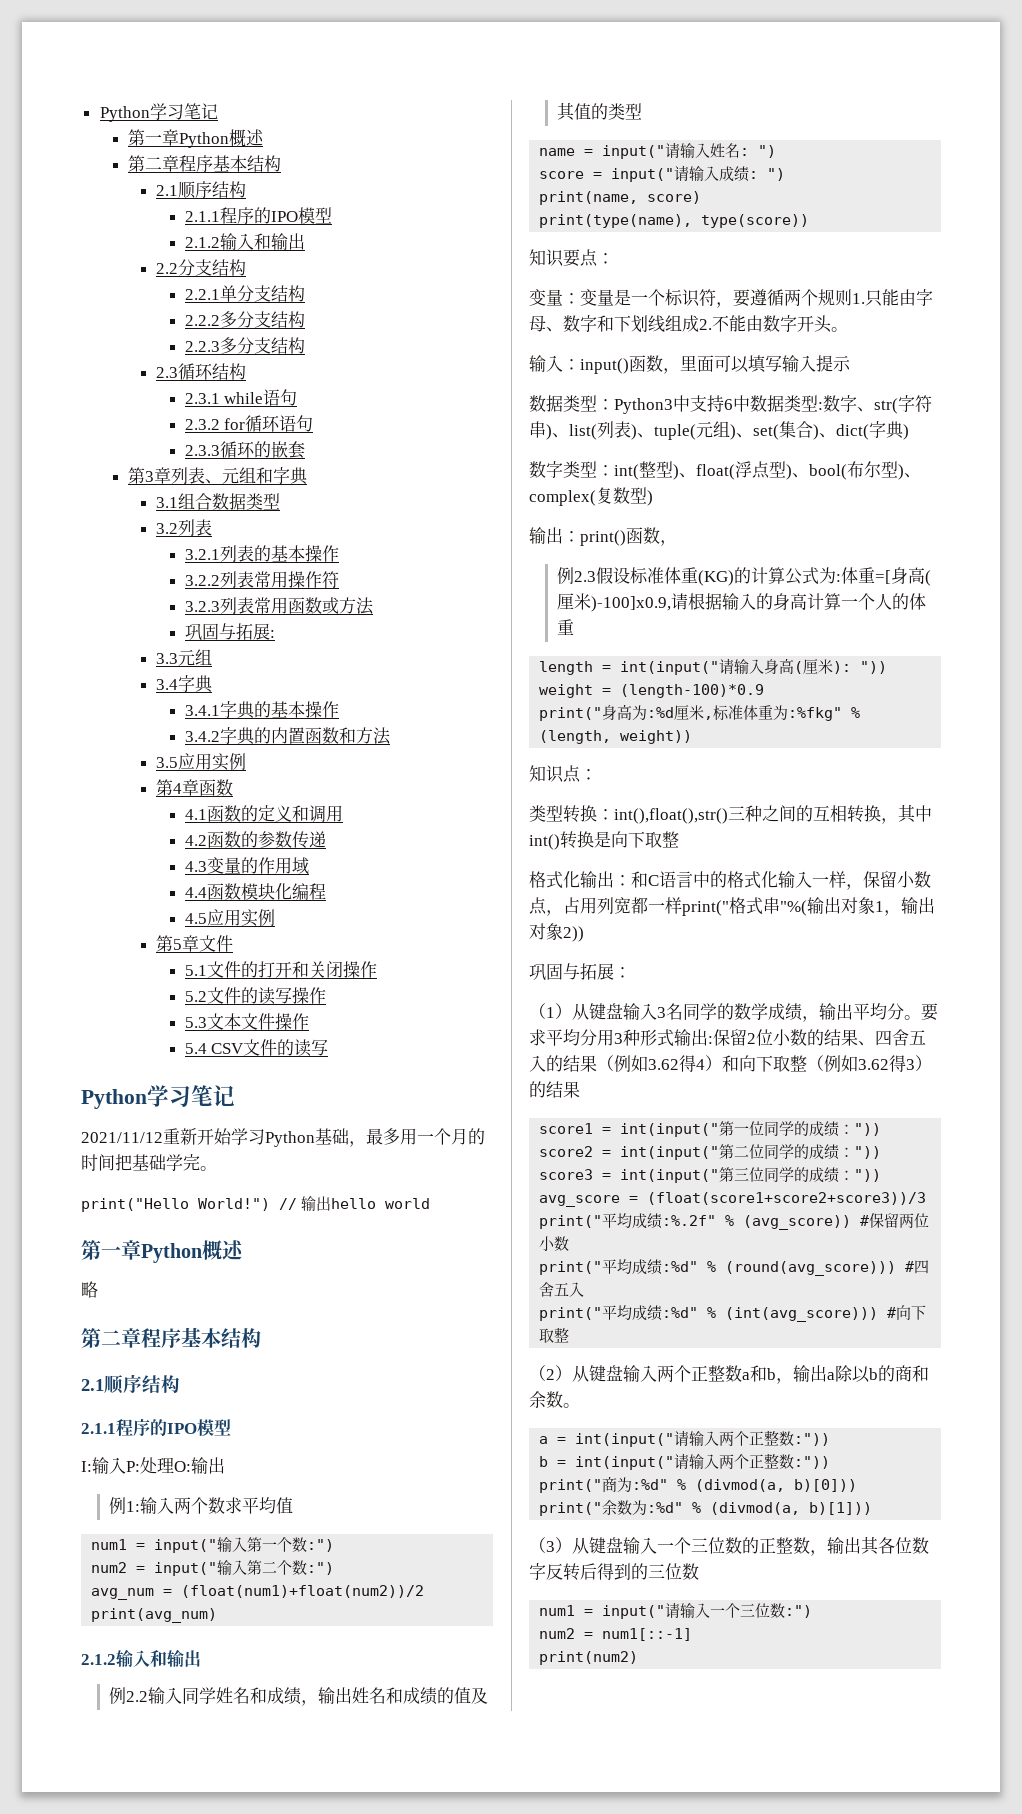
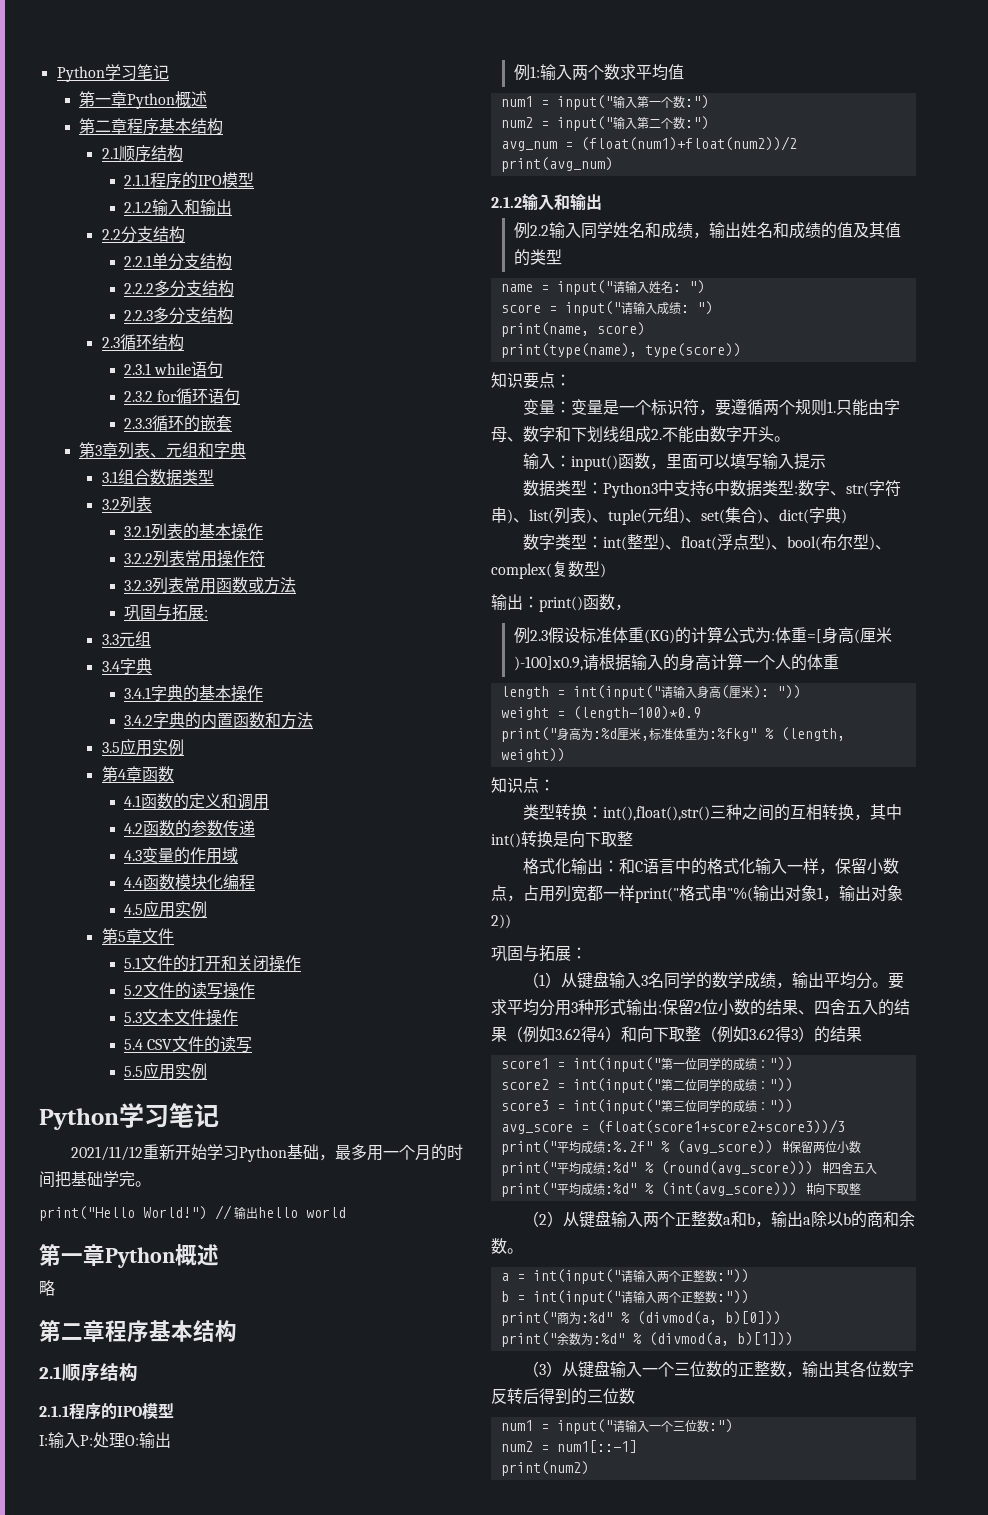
(329, 1047) none -> [124,1062,208,1080] // 5.5应用实例

